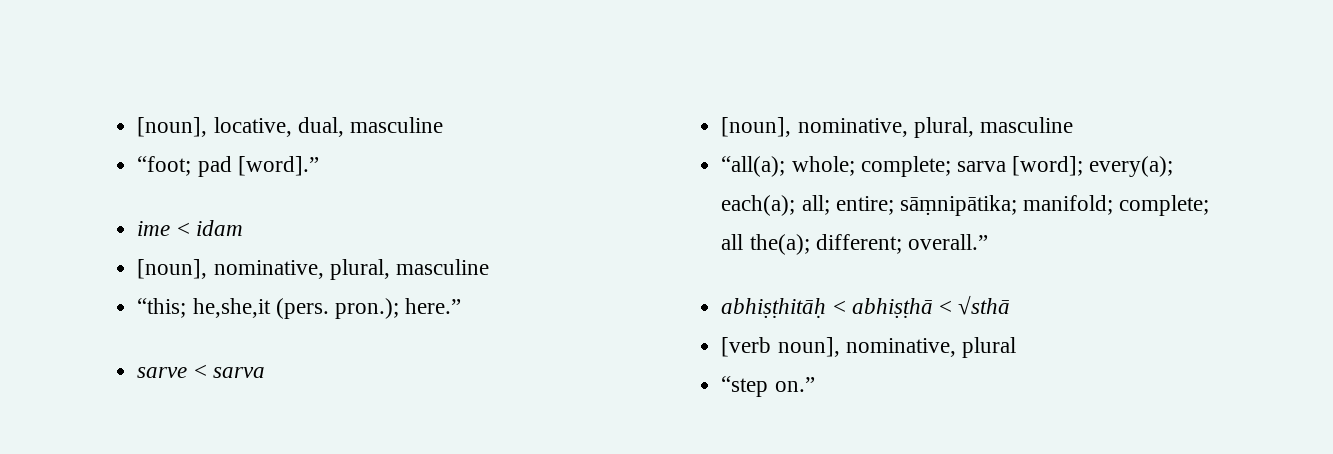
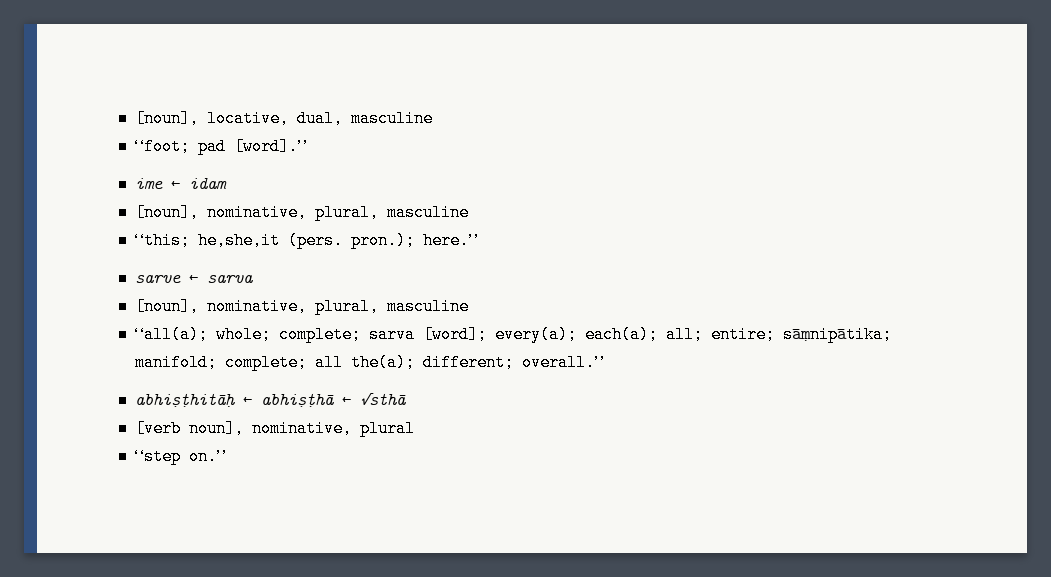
[176,222,190,236] < -> [170,181,180,189] ←
[193,364,207,378] < -> [188,275,198,283] ←
[832,298,952,318] < abhiṣṭhā < -> [242,393,351,407] ← abhiṣṭhā ←

